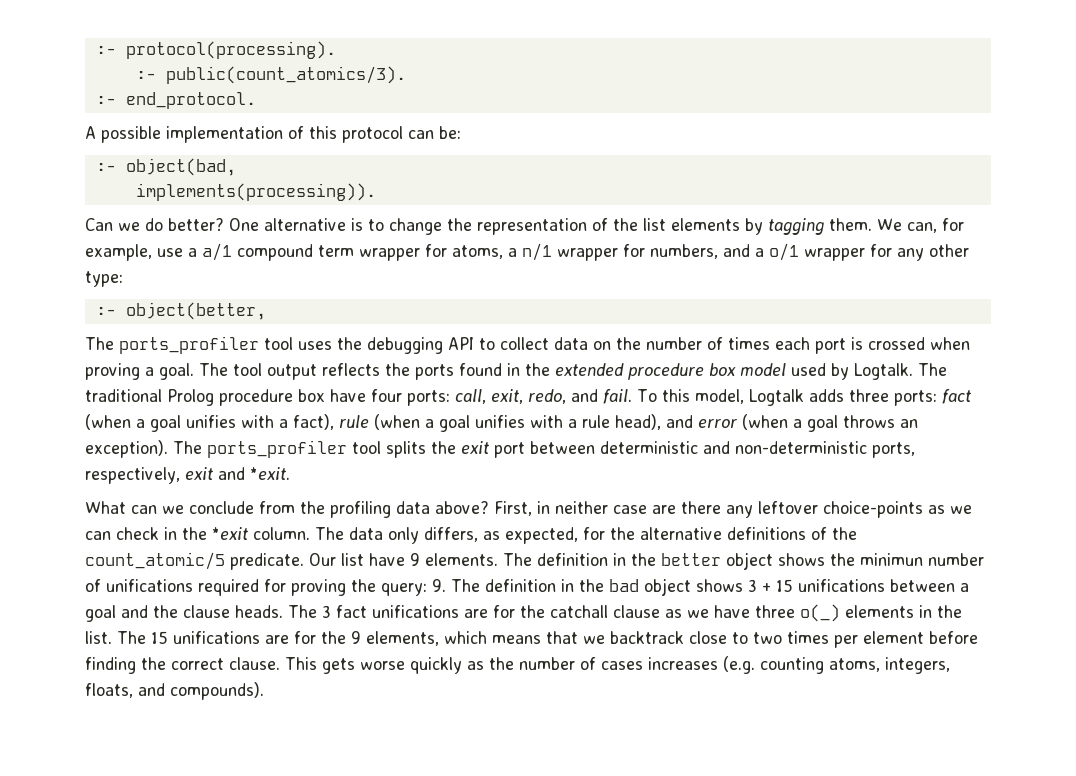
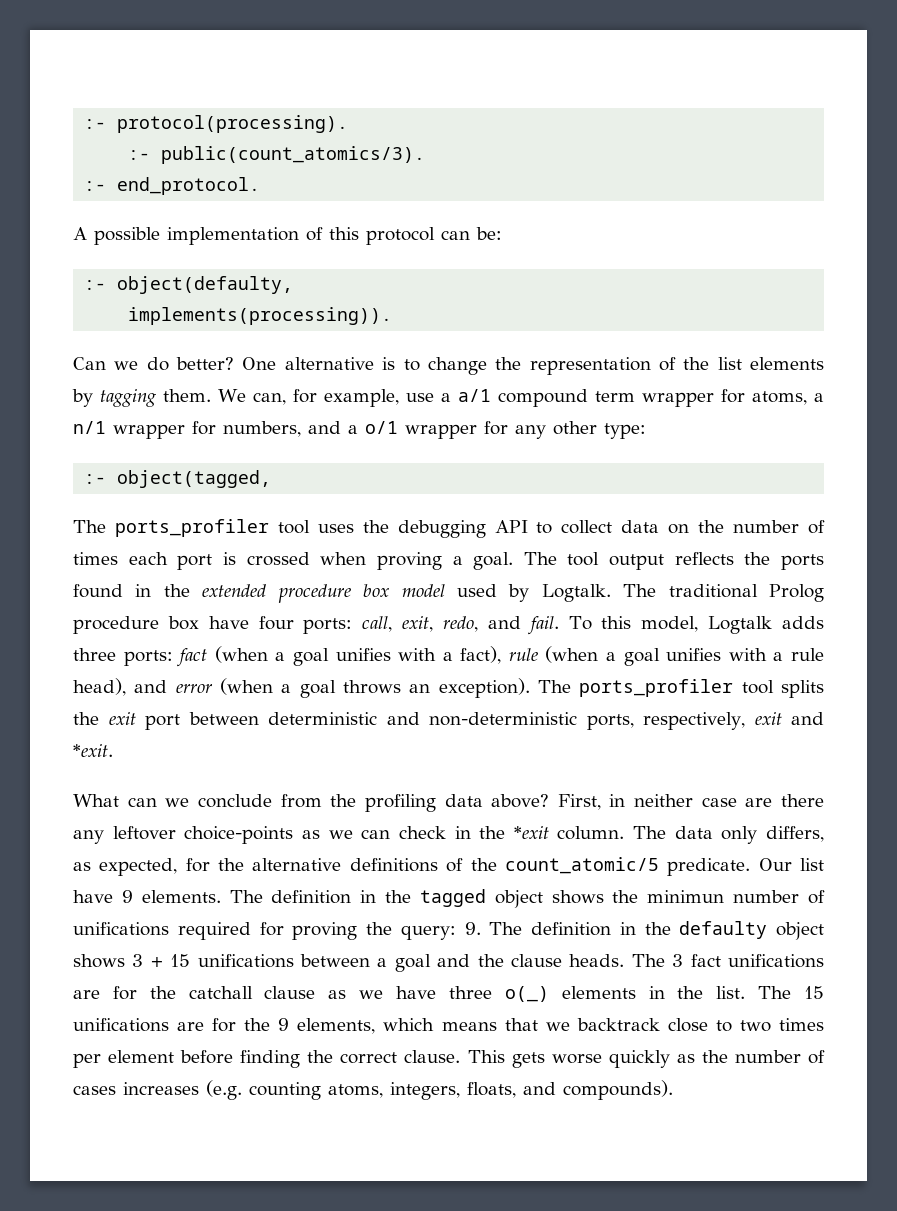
[125,158,236,176] object(bad, -> [117,276,294,294] object(defaulty,
[125,302,266,320] object(better, -> [117,470,272,488] object(tagged,
[661,553,721,566] better -> [419,889,486,907] tagged
[609,579,639,592] bad -> [679,921,768,939] defaulty

